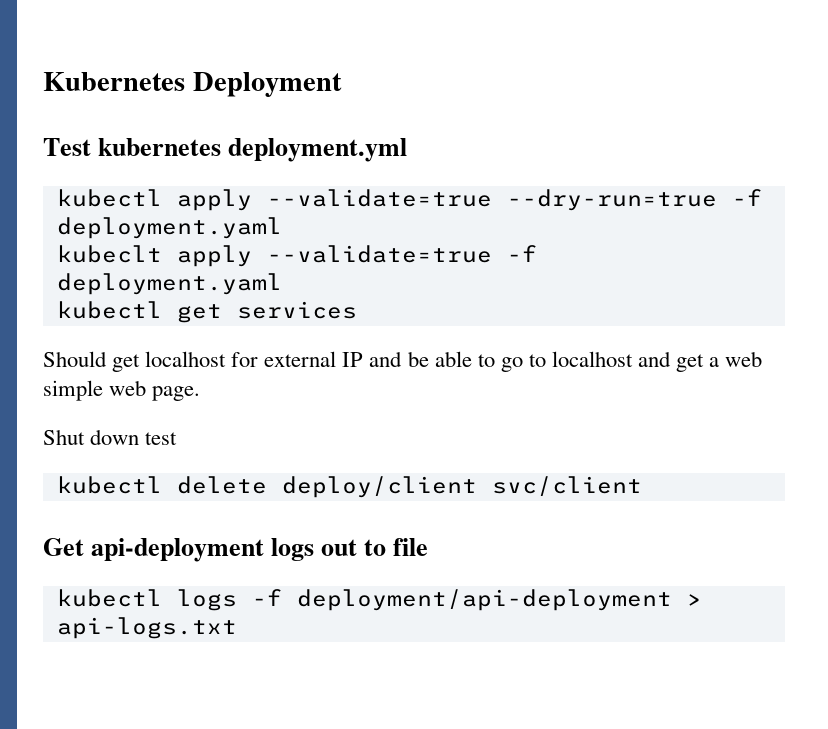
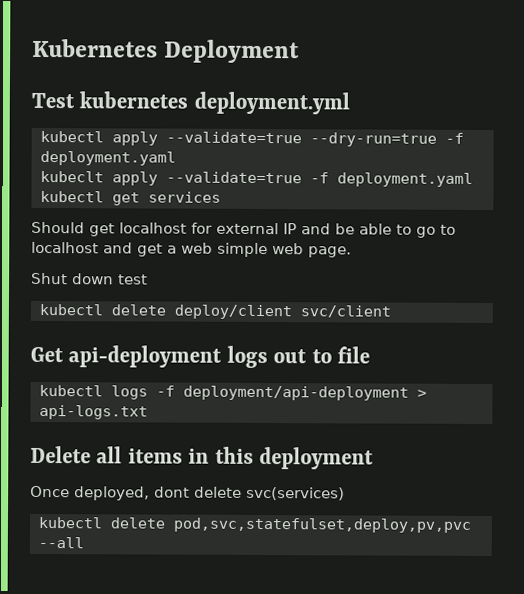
(237, 628) none -> [30,445,375,470] [30,485,345,501] [38,516,471,533] [38,536,84,549] // Delete all items in this deployment // Once deployed, dont delete svc(services) // kubectl delete pod,svc,statefulset,deploy,pv,pvc --all

